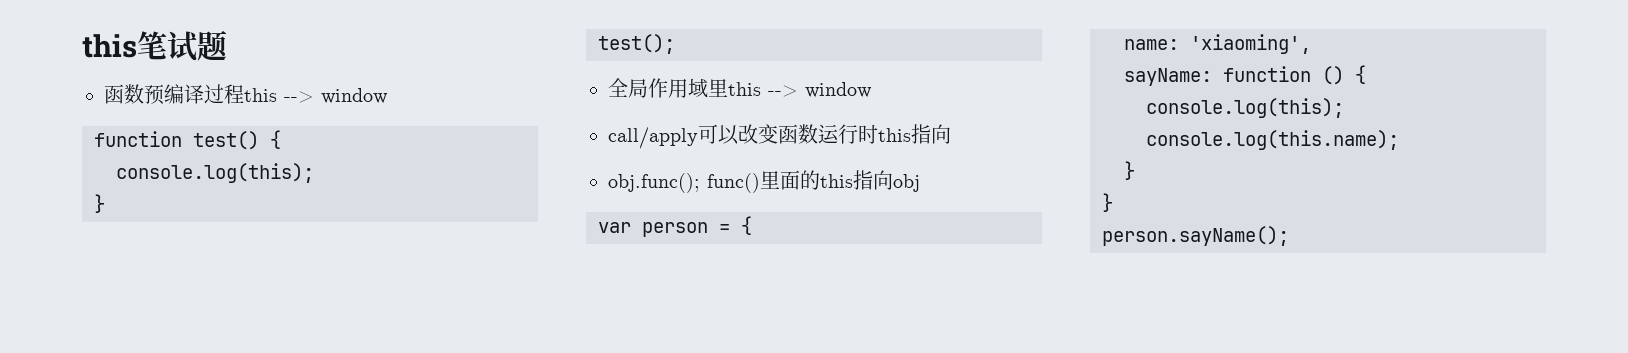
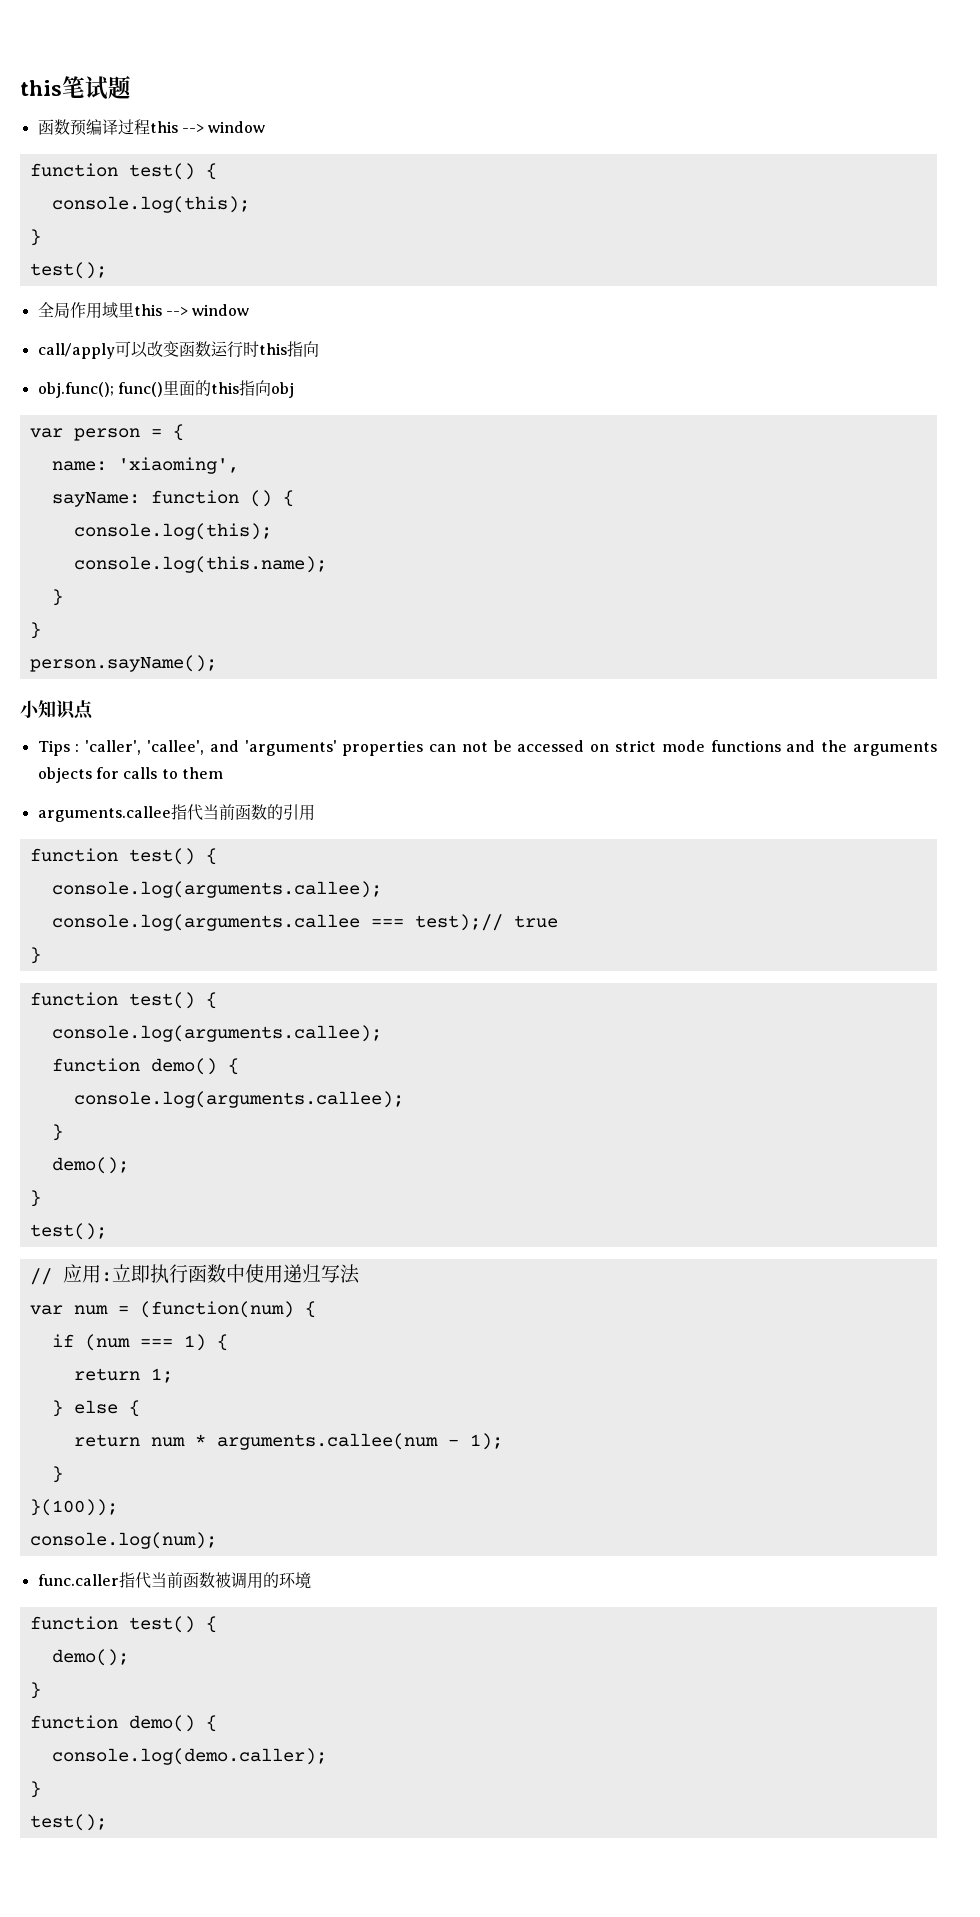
(1289, 236) none -> [20,700,94,720] [37,740,937,756] [37,767,223,783] [37,804,315,822] [29,848,217,865] [51,881,382,898] [51,914,558,931] [29,947,41,964] [29,992,217,1009] [51,1025,382,1042] [51,1058,239,1075] [73,1091,404,1108] [51,1124,63,1141] [51,1157,129,1174] [29,1190,41,1207] [29,1223,107,1240] [29,1264,360,1285] [29,1301,316,1318] [51,1334,228,1351] [73,1368,173,1383] [51,1400,140,1417] [73,1433,503,1450] [51,1466,63,1483] [29,1499,118,1516] [29,1532,217,1549] [37,1572,311,1589] [29,1616,217,1633] [51,1649,129,1666] [29,1682,41,1699] [29,1715,217,1732] [51,1748,327,1765] [29,1781,41,1798] [29,1814,107,1831] // 小知识点 // Tips : 'caller', 'callee', and 'arguments' properties can not be accessed on strict mode functions and the arguments objects for calls to them // arguments.callee指代当前函数的引用 // function test() { // console.log(arguments.callee); // console.log(arguments.callee === test);// true // } // function test() { // console.log(arguments.callee); // function demo() { // console.log(arguments.callee); // } // demo(); // } // test(); // // 应用:立即执行函数中使用递归写法 // var num = (function(num) { // if (num === 1) { // return 1; // } else { // return num * arguments.callee(num - 1); // } // }(100)); // console.log(num); // func.caller指代当前函数被调用的环境 // function test() { // demo(); // } // function demo() { // console.log(demo.caller); // } // test();

